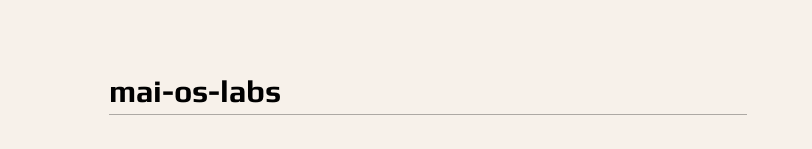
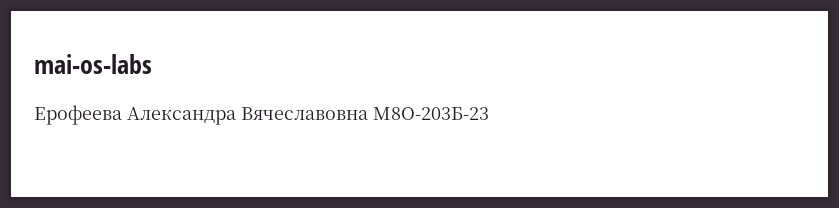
(281, 91) none -> [34,105,489,125] // Ерофеева Александра Вячеславовна М8О-203Б-23

